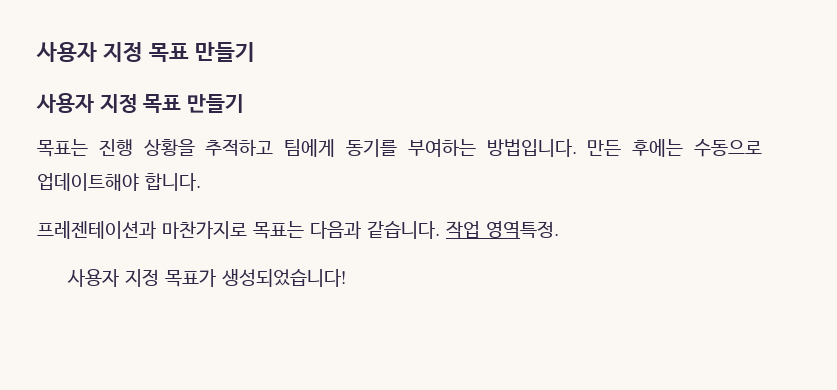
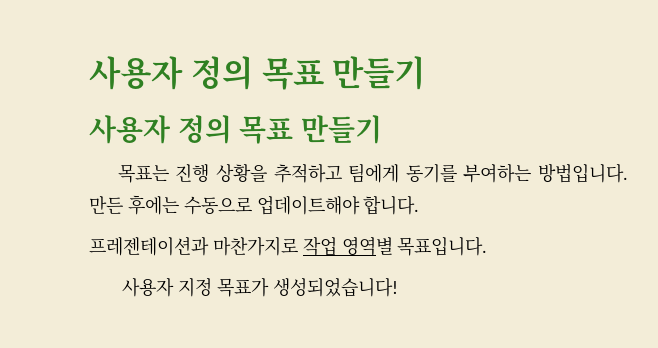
[36,42,143,62] 사용자 지정 -> [89,56,253,90] 사용자 정의
[99,94,138,113] 지정 -> [177,115,232,144] 정의
[253,221,559,239] 목표는 다음과 같습니다. 작업 영역특정. -> [302,236,488,256] 작업 영역별 목표입니다.

